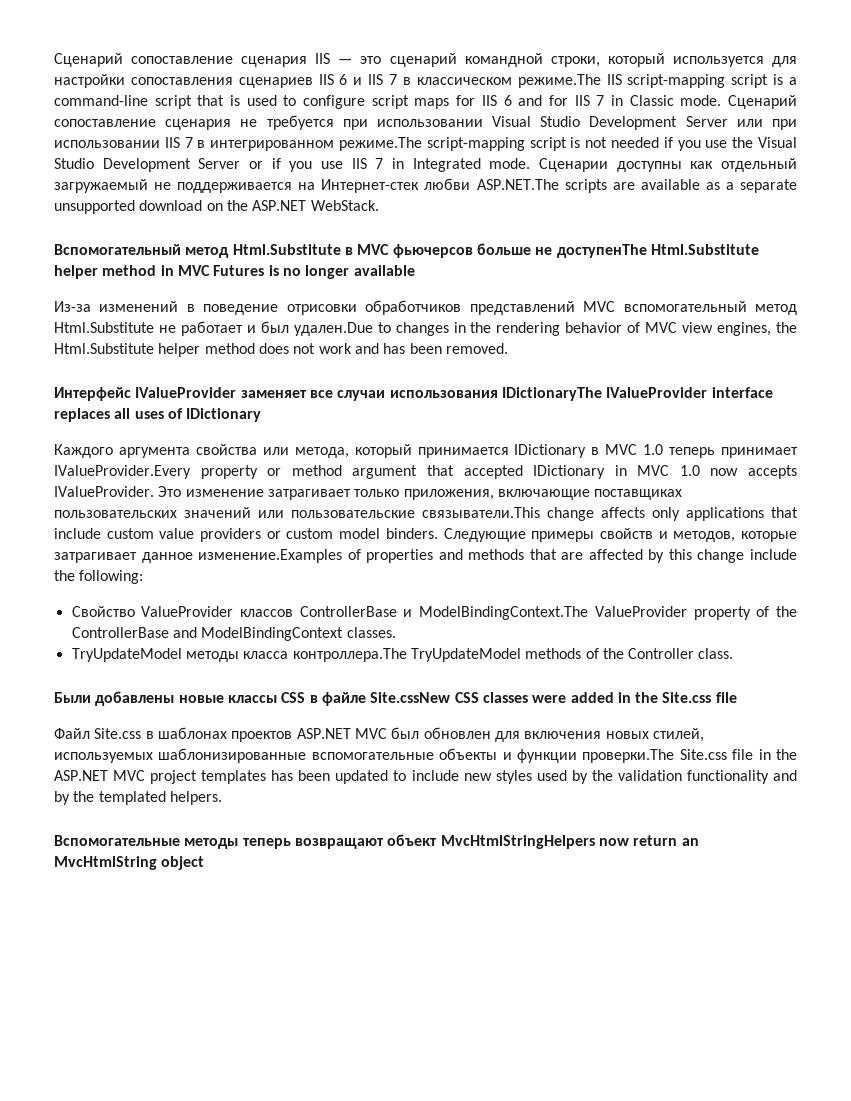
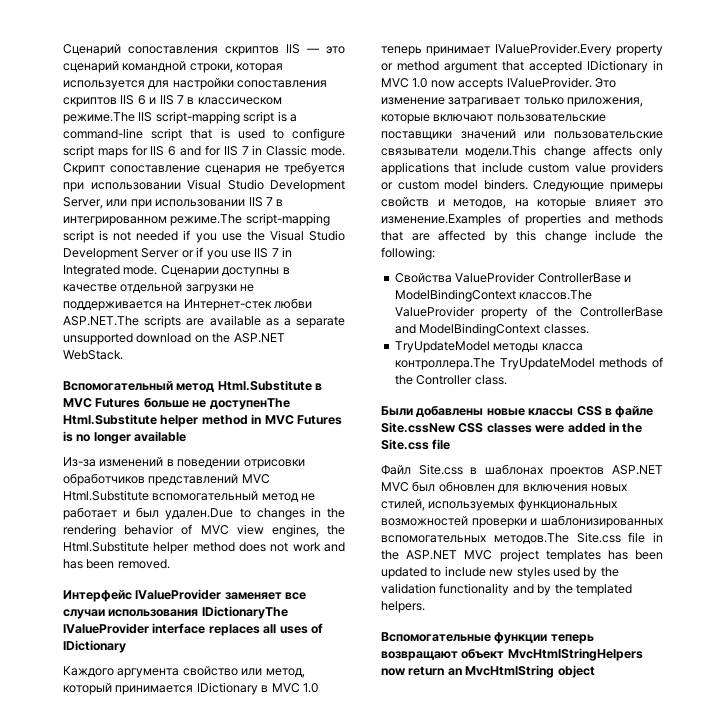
[54,53,308,67] Сценарий сопоставление сценария -> [63,44,279,56] Сценарий сопоставления скриптов
[607,53,665,67] который -> [236,63,284,73] которая
[238,77,313,88] сценариев -> [63,97,117,107] скриптов
[728,95,798,109] Сценарий -> [63,163,105,175] Скрипт
[685,116,728,127] Server -> [63,197,103,209] Server,
[690,158,797,172] [54,179,148,193] как отдельный загружаемый -> [282,267,290,274] [63,282,237,294] в качестве отдельной загрузки
[392,244,473,258] фьючерсов -> [95,398,141,408] Futures
[203,304,279,315] поведение -> [177,459,241,468] поведении
(616, 306) none -> [63,490,149,501] Html.Substitute
[54,322,154,333] Html.Substitute -> (299, 497) none
[195,444,349,458] свойства или метода, -> [182,666,305,678] свойство или метод,
[497,489,683,500] [54,510,177,518] включающие поставщиках пользовательских -> [381,114,606,124] [381,131,452,140] которые включают пользовательские поставщики
[422,507,540,518] связыватели.This -> [381,145,537,157] связыватели модели.This
[741,531,798,542] [54,552,193,563] которые затрагивает данное -> [514,199,663,209] на которые влияет это
[71,606,589,620] Свойство ValueProvider классов ControllerBase и ModelBindingContext.The -> [394,272,631,283] [394,289,593,302] Свойства ValueProvider ControllerBase и ModelBindingContext классов.The
[158,748,675,763] шаблонизированные вспомогательные объекты и функции проверки.The -> [517,499,617,511] [381,515,663,528] [381,533,569,544] функциональных возможностей проверки и шаблонизированных вспомогательных методов.The
[184,838,239,849] методы -> [494,632,548,644] функции

